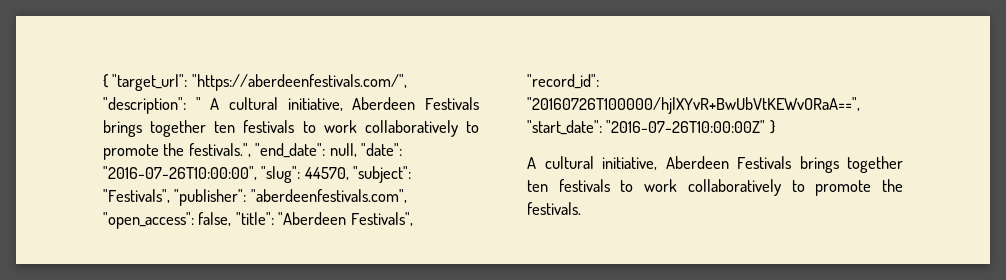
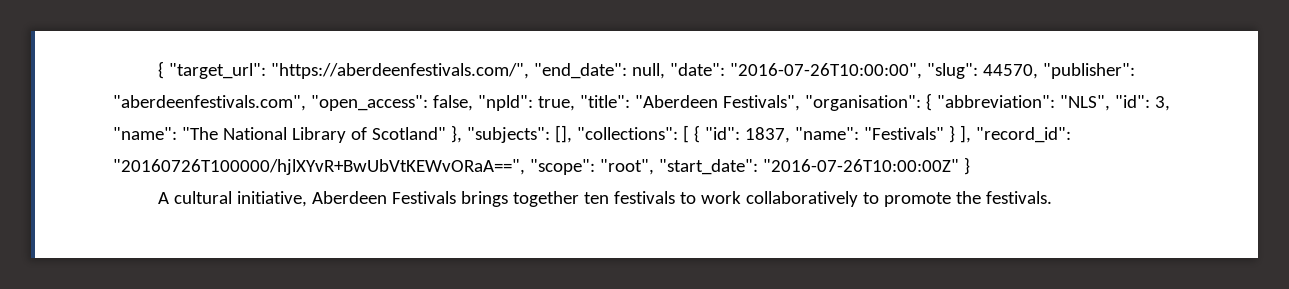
[103,97,479,114] [103,120,479,137] [103,143,251,160] "description": " A cultural initiative, Aberdeen Festivals brings together ten festivals to work collaboratively to promote the festivals.", -> (530, 71) none
[353,166,412,183] [103,189,170,203] "subject": "Festivals", -> (1039, 71) none
(232, 219) none -> [477,95,575,111] "npld": true,
[527,74,599,89] [527,97,860,114] "record_id": "20160726T100000/hjlXYvR+BwUbVtKEWvORaA==", -> [804,93,1170,111] [113,125,1071,143] [113,159,654,175] "organisation": { "abbreviation": "NLS", "id": 3, "name": "The National Library of Scotland" }, "subjects": [], "collections": [ { "id": 1837, "name": "Festivals" } ], "record_id": "20160726T100000/hjlXYvR+BwUbVtKEWvORaA==", "scope": "root",

